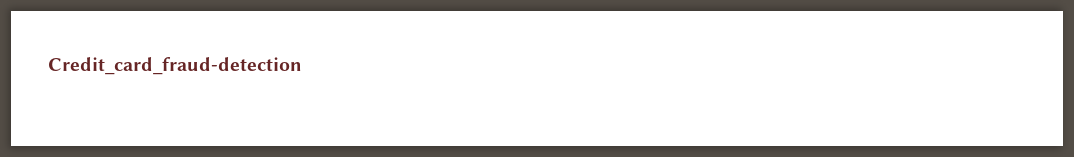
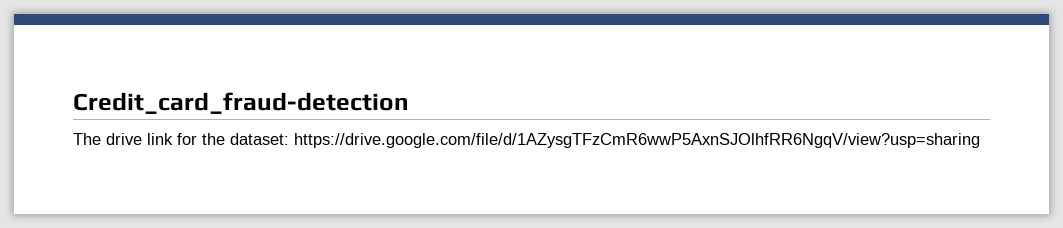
(302, 66) none -> [73,133,980,148] // The drive link for the dataset: https://drive.google.com/file/d/1AZysgTFzCmR6wwP5AxnSJOlhfRR6NgqV/view?usp=sharing

